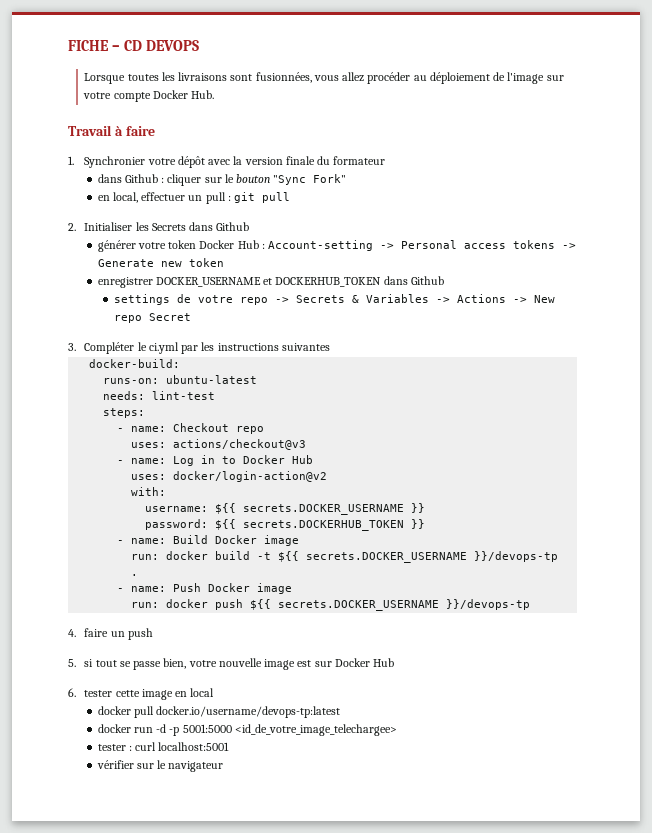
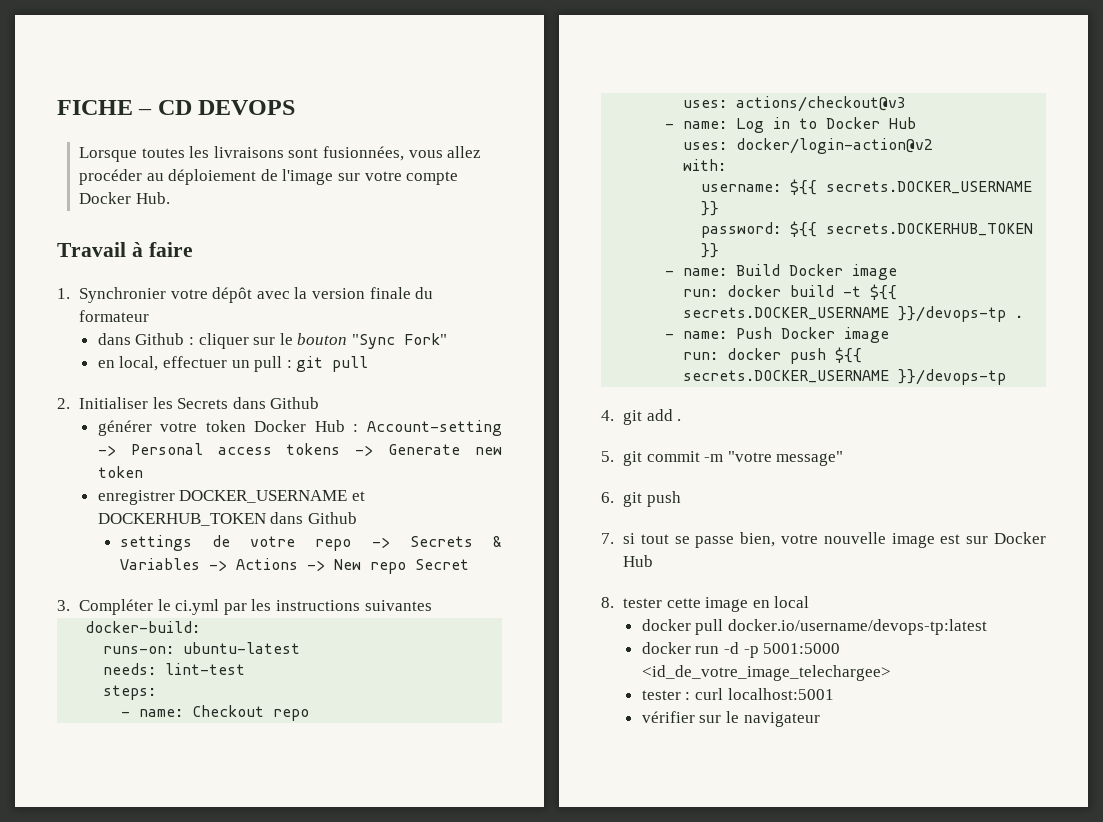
[84,628,125,637] faire un -> [623,409,682,425] [601,451,844,466] [601,492,643,507] git add . // 5. git commit -m "votre message" // 6. git
[68,659,76,667] 5. -> [601,533,614,544] 7.
[68,688,76,697] 6. -> [601,597,614,608] 8.

